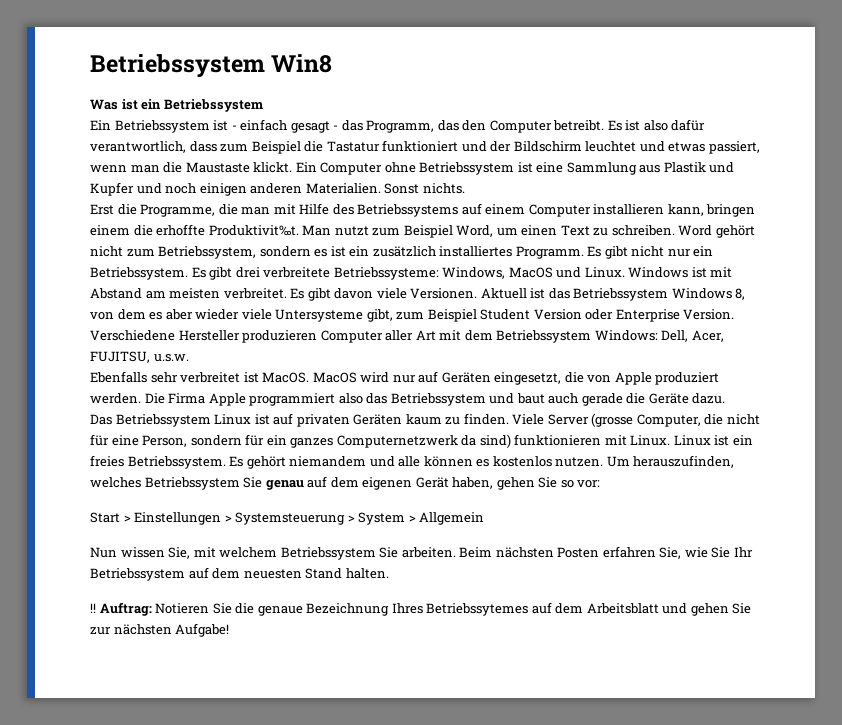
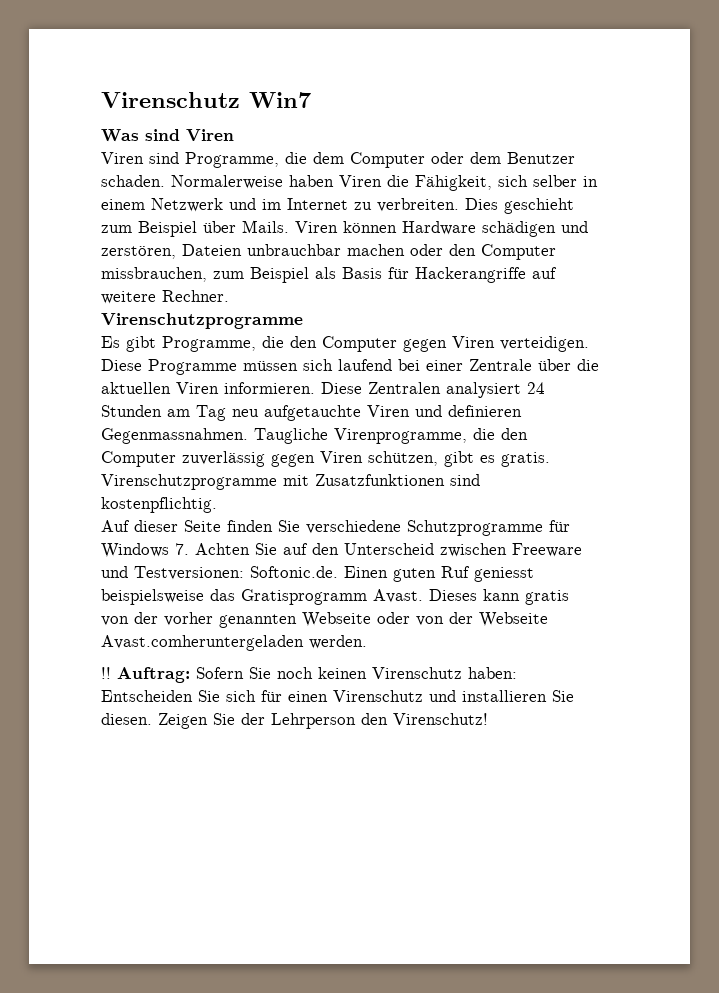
[90,54,333,78] Betriebssystem Win8 -> [101,92,311,108] Virenschutz Win7
[121,99,263,112] [90,119,706,133] [90,140,760,154] [90,162,735,175] [90,182,465,196] [90,203,756,217] [90,224,755,238] [90,246,714,259] [90,267,733,280] [90,288,746,301] [90,309,735,322] [90,330,724,343] [90,351,189,363] [90,371,720,385] [90,393,726,406] [90,413,760,427] [90,434,753,448] [90,455,735,469] [90,476,601,490] [90,512,485,525] [90,546,753,560] [90,567,389,581] [90,602,752,616] [90,623,230,637] ist ein Betriebssystem // Ein Betriebssystem ist - einfach gesagt - das Programm, das den Computer betreibt. Es ist also dafür verantwortlich, dass zum Beispiel die Tastatur funktioniert und der Bildschirm leuchtet und etwas passiert, wenn man die Maustaste klickt. Ein Computer ohne Betriebssystem ist eine Sammlung aus Plastik und Kupfer und noch einigen anderen Materialien. Sonst nichts. // Erst die Programme, die man mit Hilfe des Betriebssystems auf einem Computer installieren kann, bringen einem die erhoffte Produktivit‰t. Man nutzt zum Beispiel Word, um einen Text zu schreiben. Word gehört nicht zum Betriebssystem, sondern es ist ein zusätzlich installiertes Programm. Es gibt nicht nur ein Betriebssystem. Es gibt drei verbreitete Betriebssysteme: Windows, MacOS und Linux. Windows ist mit Abstand am meisten verbreitet. Es gibt davon viele Versionen. Aktuell ist das Betriebssystem Windows 8, von dem es aber wieder viele Untersysteme gibt, zum Beispiel Student Version oder Enterprise Version. Verschiedene Hersteller produzieren Computer aller Art mit dem Betriebssystem Windows: Dell, Acer, FUJITSU, u.s.w. // Ebenfalls sehr verbreitet ist MacOS. MacOS wird nur auf Geräten eingesetzt, die von Apple produziert werden. Die Firma Apple programmiert also das Betriebssystem und baut auch gerade die Geräte dazu. // Das Betriebssystem Linux ist auf privaten Geräten kaum zu finden. Viele Server (grosse Computer, die nicht für eine Person, sondern für ein ganzes Computernetzwerk da sind) funktionieren mit Linux. Linux ist ein freies Betriebssystem. Es gehört niemandem und alle können es kostenlos nutzen. Um herauszufinden, welches Betriebssystem Sie genau auf dem eigenen Gerät haben, gehen Sie so vor: // Start > Einstellungen > Systemsteuerung > System > Allgemein // Nun wissen Sie, mit welchem Betriebssystem Sie arbeiten. Beim nächsten Posten erfahren Sie, wie Sie Ihr Betriebssystem auf dem neuesten Stand halten. // !! Auftrag: Notieren Sie die genaue Bezeichnung Ihres Betriebssytemes auf dem Arbeitsblatt und gehen Sie zur nächsten Aufgabe! -> [145,129,234,141] [101,152,575,168] [101,175,598,191] [101,198,574,214] [101,220,588,237] [101,244,556,260] [101,267,557,283] [101,290,229,304] [101,313,303,329] [101,336,589,352] [101,359,599,375] [101,382,545,398] [101,405,522,421] [101,428,528,444] [101,451,550,467] [101,474,480,490] [101,497,217,513] [101,520,570,536] [101,543,582,558] [101,566,534,582] [101,589,569,605] [101,612,548,628] [101,635,367,651] [101,667,517,683] [101,690,574,702] [101,713,488,729] sind Viren // Viren sind Programme, die dem Computer oder dem Benutzer schaden. Normalerweise haben Viren die Fähigkeit, sich selber in einem Netzwerk und im Internet zu verbreiten. Dies geschieht zum Beispiel über Mails. Viren können Hardware schädigen und zerstören, Dateien unbrauchbar machen oder den Computer missbrauchen, zum Beispiel als Basis für Hackerangriffe auf weitere Rechner. // Virenschutzprogramme // Es gibt Programme, die den Computer gegen Viren verteidigen. Diese Programme müssen sich laufend bei einer Zentrale über die aktuellen Viren informieren. Diese Zentralen analysiert 24 Stunden am Tag neu aufgetauchte Viren und definieren Gegenmassnahmen. Taugliche Virenprogramme, die den Computer zuverlässig gegen Viren schützen, gibt es gratis. Virenschutzprogramme mit Zusatzfunktionen sind kostenpflichtig. // Auf dieser Seite finden Sie verschiedene Schutzprogramme für Windows 7. Achten Sie auf den Unterscheid zwischen Freeware und Testversionen: Softonic.de. Einen guten Ruf geniesst beispielsweise das Gratisprogramm Avast. Dieses kann gratis von der vorher genannten Webseite oder von der Webseite Avast.comheruntergeladen werden. // !! Auftrag: Sofern Sie noch keinen Virenschutz haben: Entscheiden Sie sich für einen Virenschutz und installieren Sie diesen. Zeigen Sie der Lehrperson den Virenschutz!

